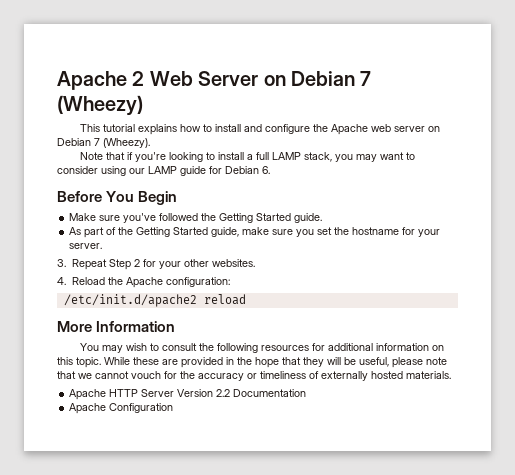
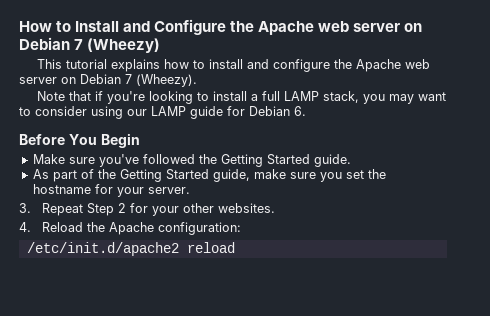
[57,71,259,90] Apache 2 Web Server -> [19,19,401,35] How to Install and Configure the Apache web server
[57,321,176,332] [80,343,445,353] [57,357,447,368] [57,371,451,381] [69,389,307,400] [69,403,174,414] // More Information // You may wish to consult the following resources for additional information on this topic. While these are provided in the hope that they will be useful, please note that we cannot vouch for the accuracy or timeliness of externally hosted materials. // Apache HTTP Server Version 2.2 Documentation // Apache Configuration -> (235, 247) none

